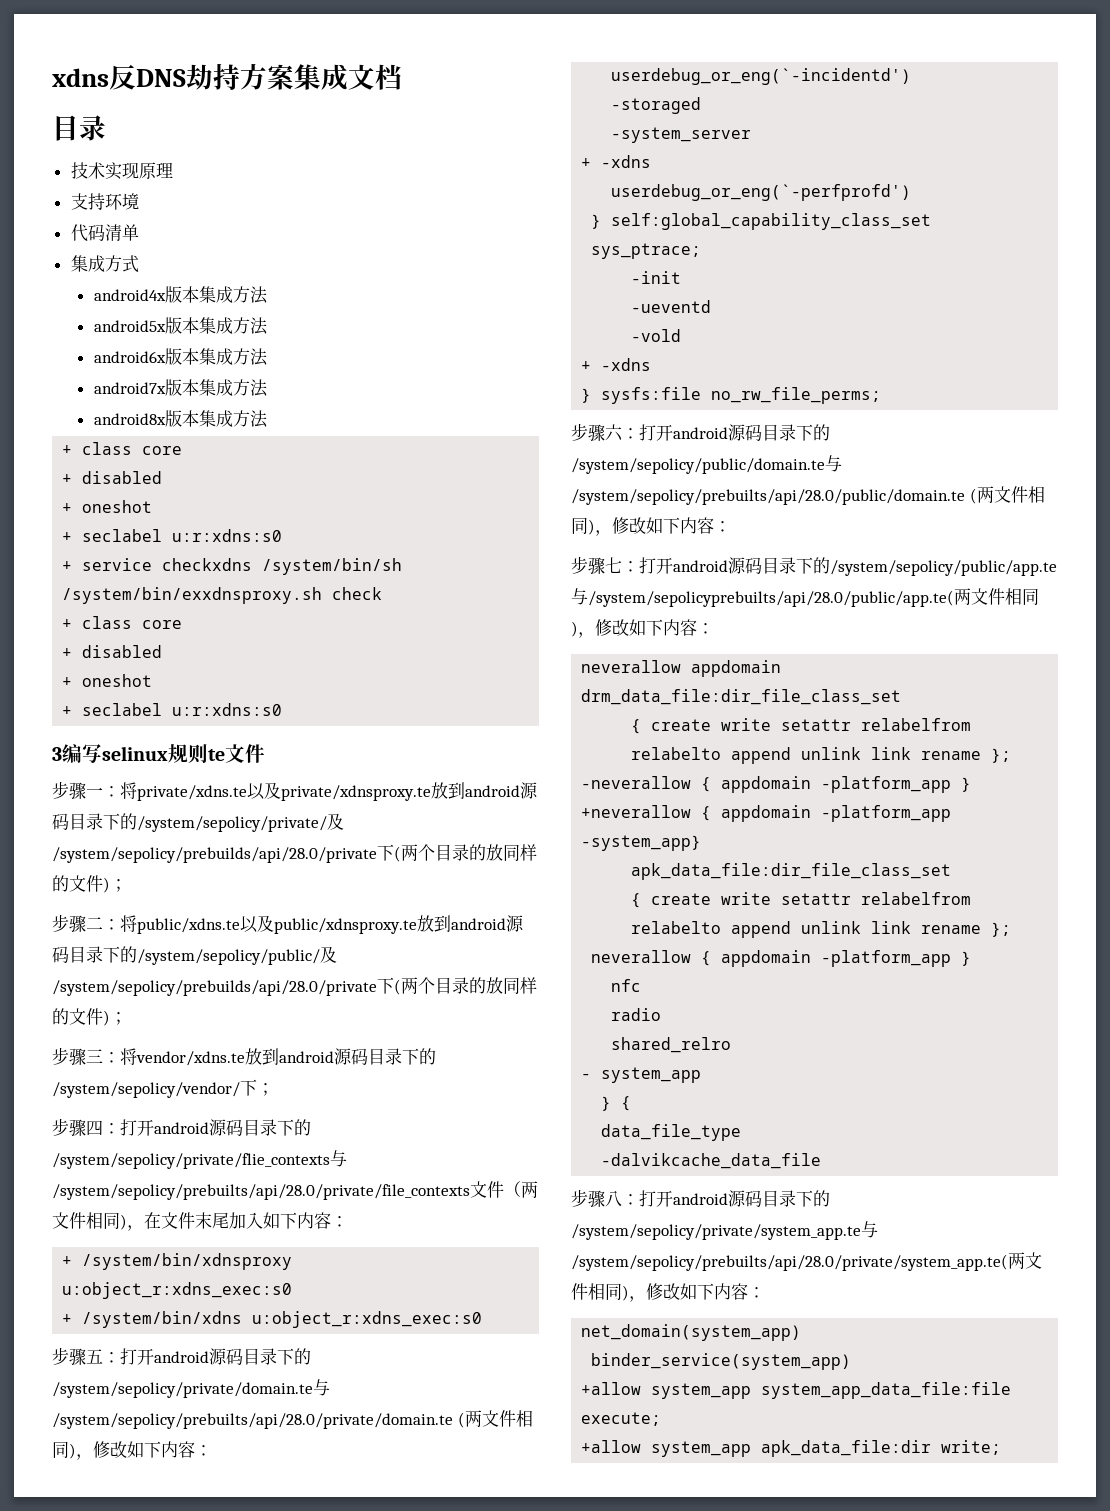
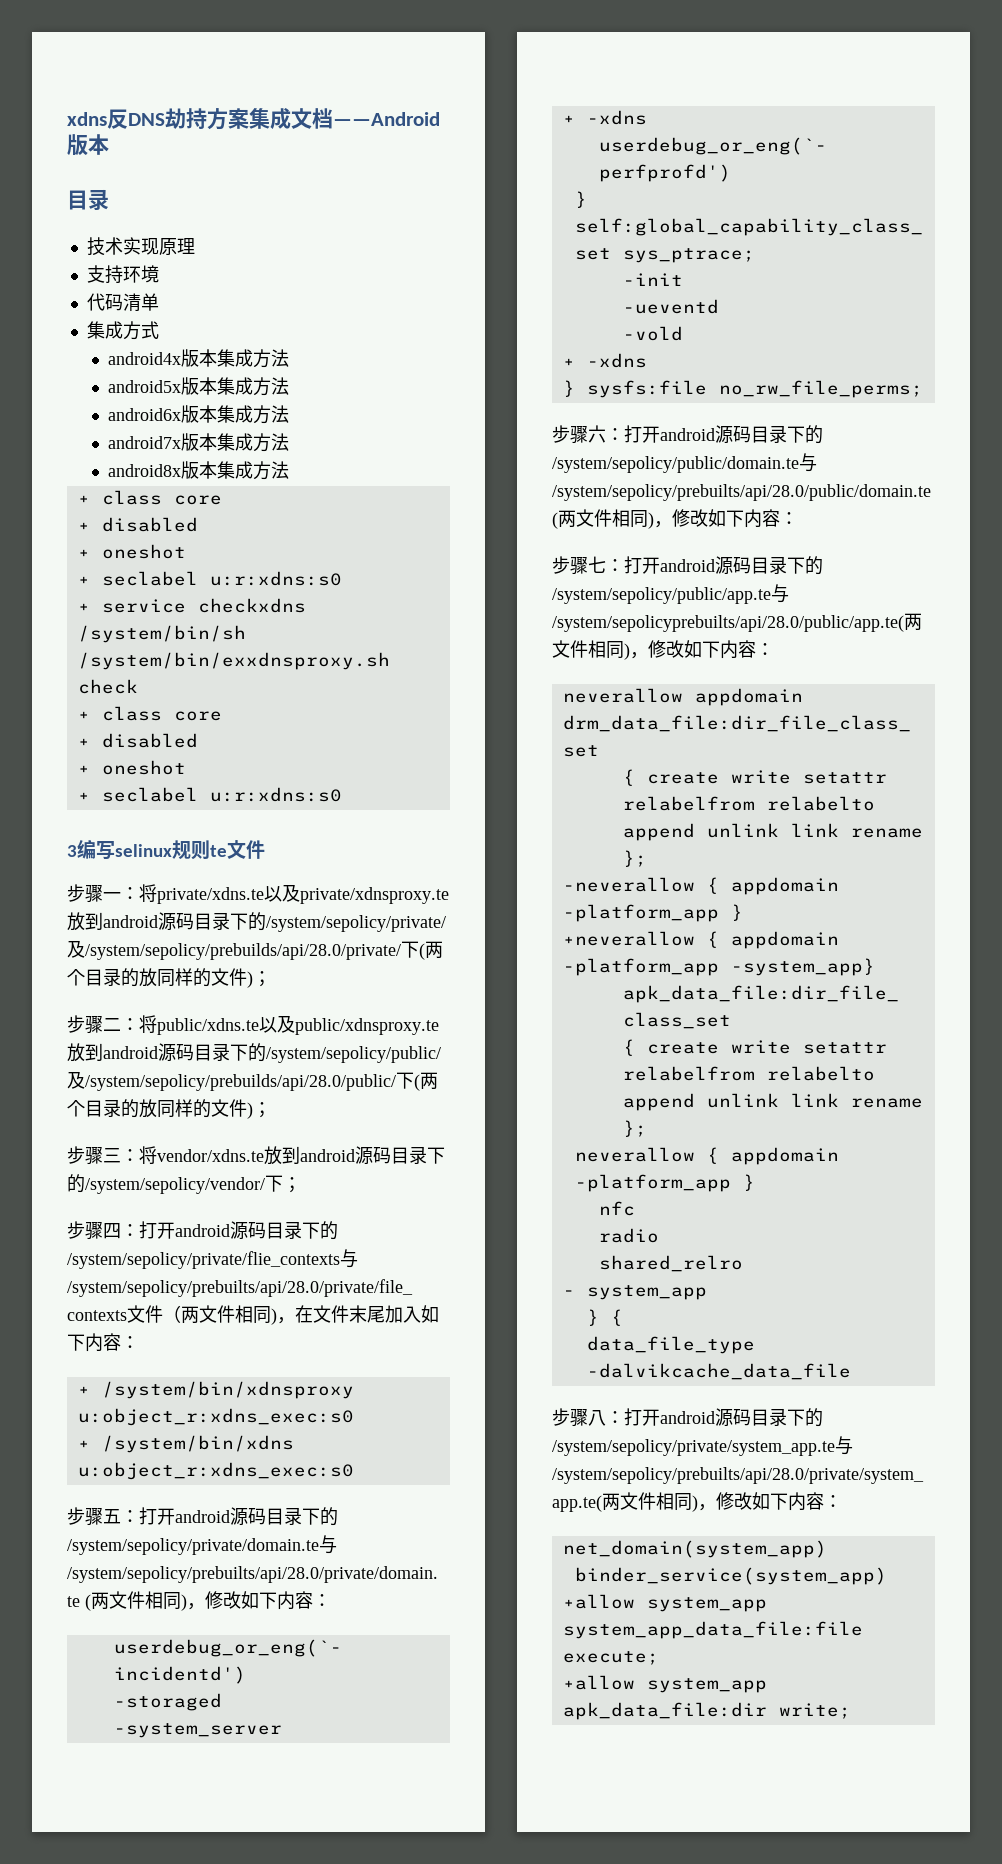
(402, 77) none -> [333,112,440,126] [67,134,109,156] ——Android版本
[52,847,377,863] /system/sepolicy/prebuilds/api/28.0/private -> [85,943,401,960] /system/sepolicy/prebuilds/api/28.0/private/
[52,980,377,996] /system/sepolicy/prebuilds/api/28.0/private -> [85,1074,396,1091] /system/sepolicy/prebuilds/api/28.0/public/

